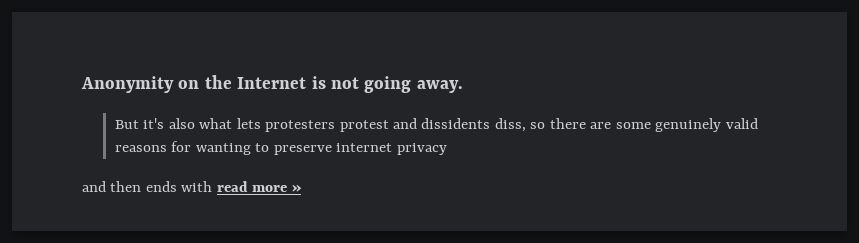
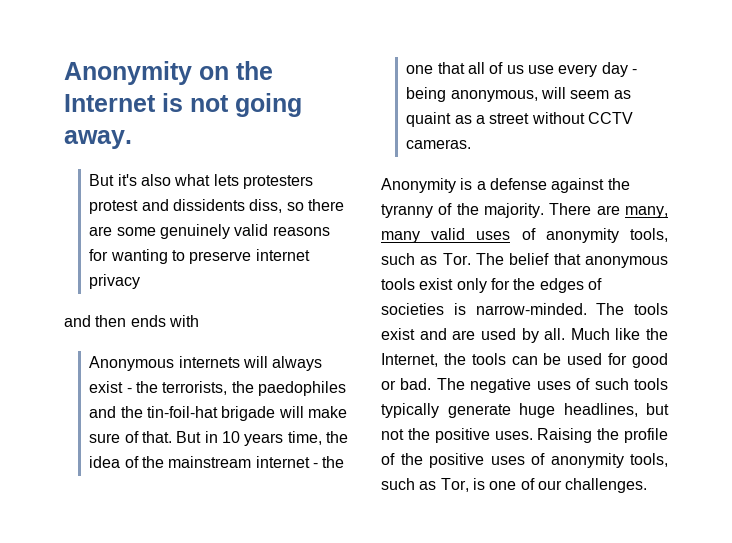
[216,181,301,192] read more » -> [89,356,323,371] [89,381,346,396] [89,406,347,421] [89,431,348,446] [89,456,345,468] [406,62,637,77] [406,87,631,102] [406,112,633,127] [406,139,472,149] [381,178,630,193] [381,203,668,218] [381,228,668,243] [381,253,668,268] [381,278,602,293] [381,303,668,315] [381,328,668,343] [381,353,668,368] [381,378,668,393] [381,403,669,418] [381,428,668,443] [381,453,668,468] [381,478,648,493] // Anonymous internets will always exist - the terrorists, the paedophiles and the tin-foil-hat brigade will make sure of that. But in 10 years time, the idea of the mainstream internet - the one that all of us use every day - being anonymous, will seem as quaint as a street without CCTV cameras. // Anonymity is a defense against the tyranny of the majority. There are many, many valid uses of anonymity tools, such as Tor. The belief that anonymous tools exist only for the edges of societies is narrow-minded. The tools exist and are used by all. Much like the Internet, the tools can be used for good or bad. The negative uses of such tools typically generate huge headlines, but not the positive uses. Raising the profile of the positive uses of anonymity tools, such as Tor, is one of our challenges.

